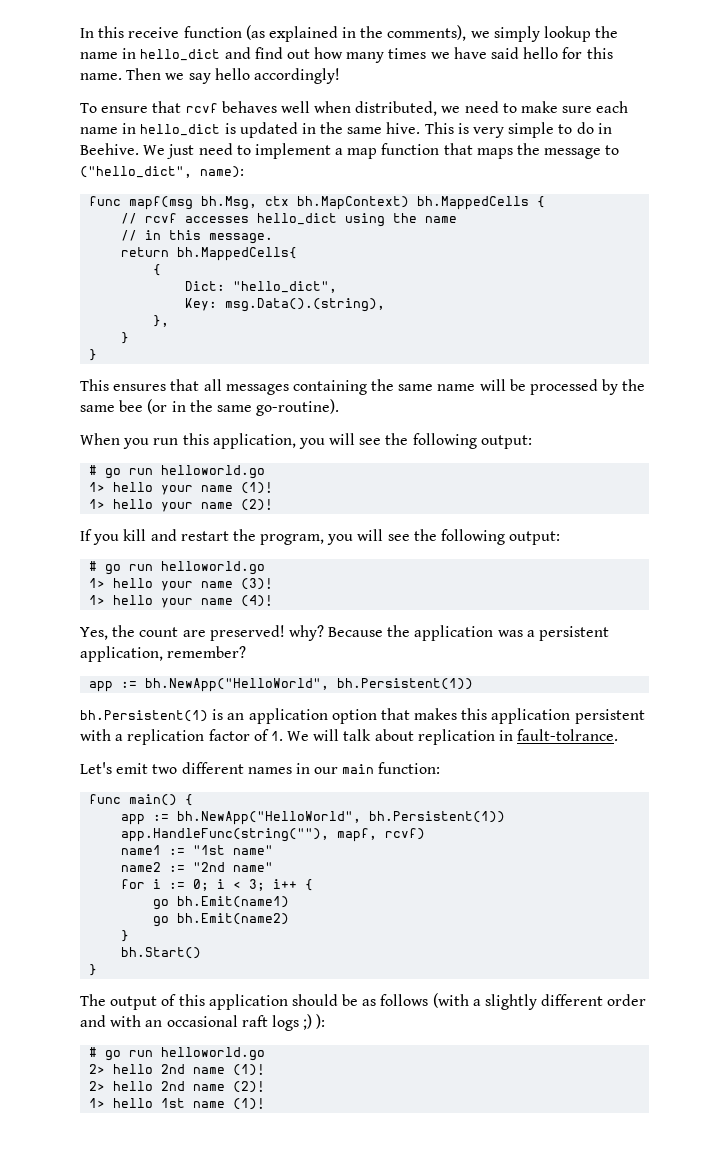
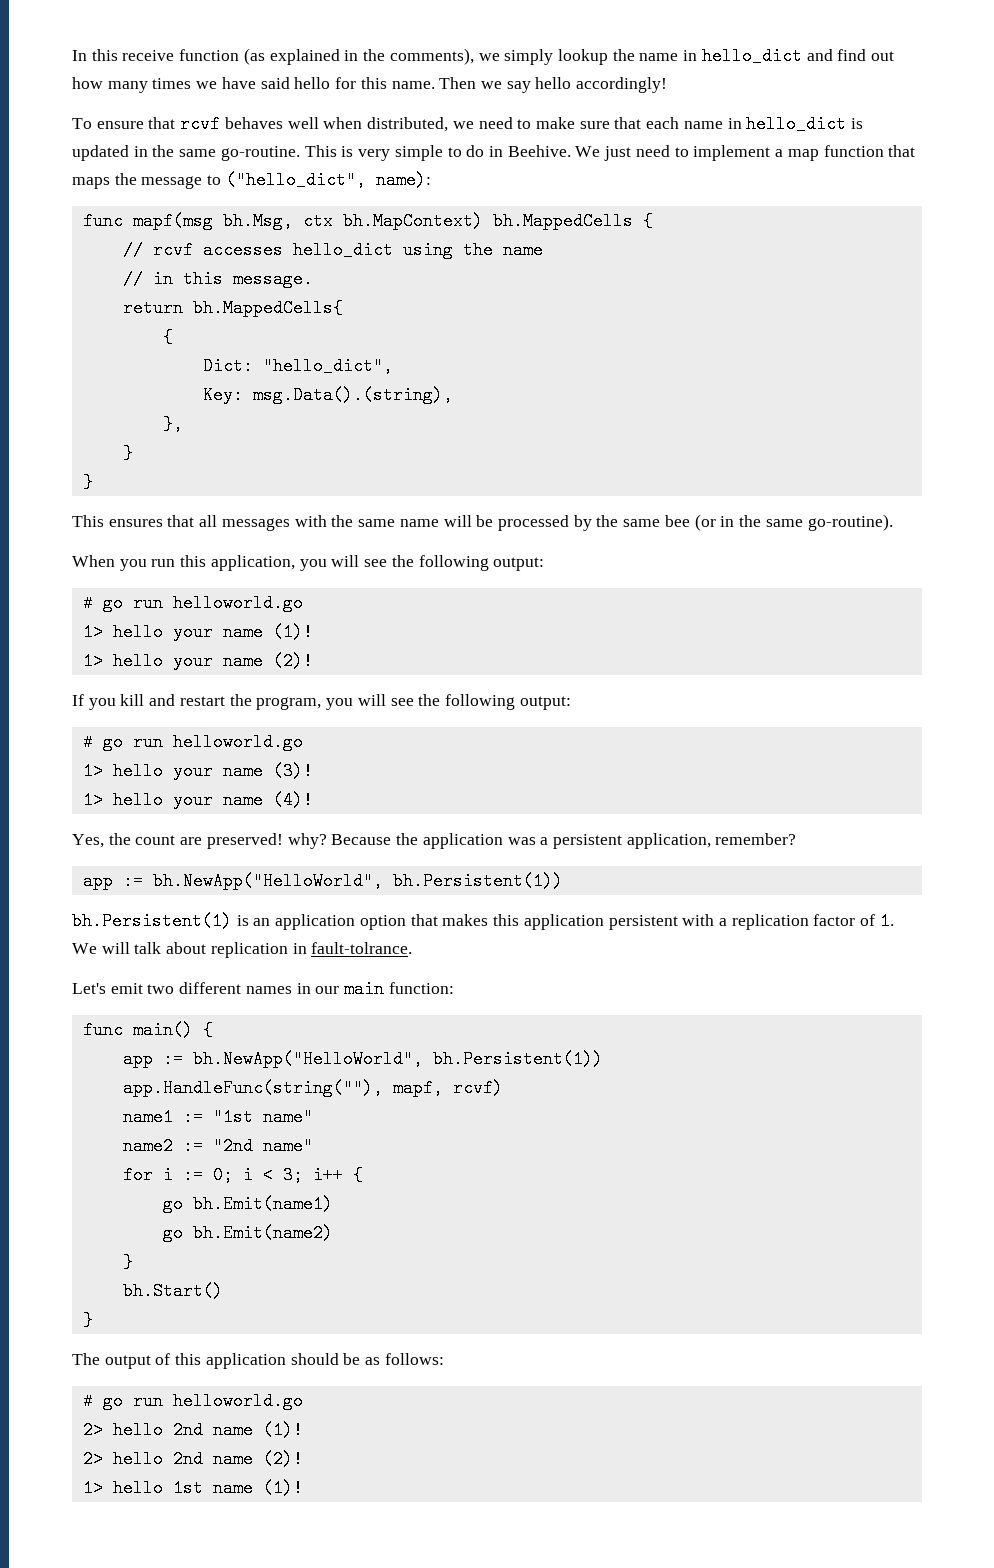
(593, 109) none -> [614,117,642,129] that
[386,122,421,134] hive. -> [220,146,300,161] go-routine.
[292,380,367,395] containing -> [294,515,327,527] with
[380,993,647,1010] [80,1014,326,1031] follows (with a slightly different order and with an occasional raft logs ;) ): -> [384,1353,444,1365] follows:

